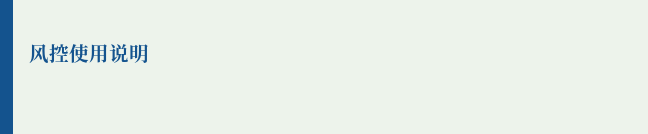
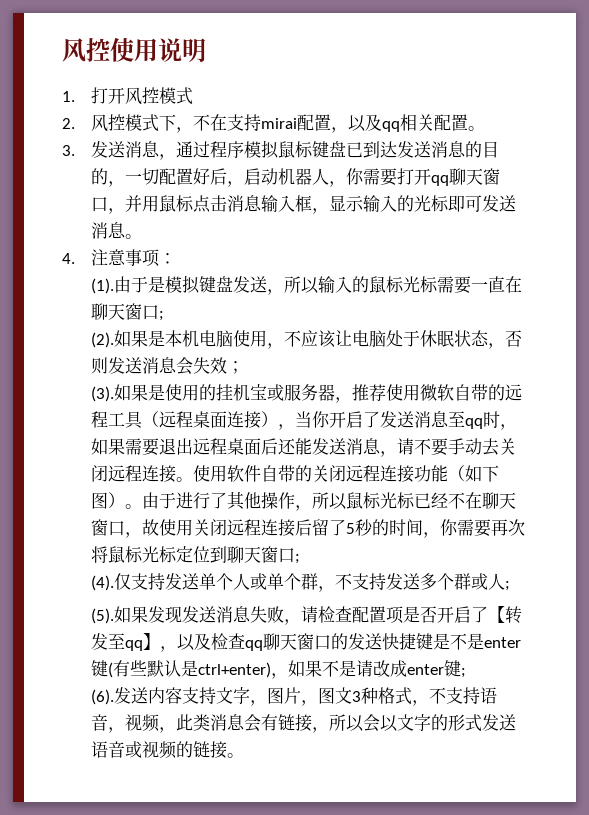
(149, 53) none -> [62,87,194,105] [62,114,486,133] [62,140,500,160] [91,168,501,187] [91,195,517,214] [91,222,143,239] [62,249,177,267] [91,275,523,295] [91,303,165,321] [91,330,523,349] [91,357,245,375] [91,384,523,403] [91,411,518,430] [91,438,517,457] [91,465,500,483] [91,491,517,511] [91,519,526,538] [91,546,301,564] [91,573,511,592] [91,606,523,625] [91,633,522,652] [91,660,467,679] [91,687,498,706] [91,714,517,733] [91,741,245,759] // 1.打开风控模式 // 2.风控模式下，不在支持mirai配置，以及qq相关配置。 // 3.发送消息，通过程序模拟鼠标键盘已到达发送消息的目的，一切配置好后，启动机器人，你需要打开qq聊天窗口，并用鼠标点击消息输入框，显示输入的光标即可发送消息。 // 4.注意事项： // (1).由于是模拟键盘发送，所以输入的鼠标光标需要一直在聊天窗口; // (2).如果是本机电脑使用，不应该让电脑处于休眠状态，否则发送消息会失效； // (3).如果是使用的挂机宝或服务器，推荐使用微软自带的远程工具（远程桌面连接），当你开启了发送消息至qq时，如果需要退出远程桌面后还能发送消息，请不要手动去关闭远程连接。使用软件自带的关闭远程连接功能（如下图）。由于进行了其他操作，所以鼠标光标已经不在聊天窗口，故使用关闭远程连接后留了5秒的时间，你需要再次将鼠标光标定位到聊天窗口; // (4).仅支持发送单个人或单个群，不支持发送多个群或人; // (5).如果发现发送消息失败，请检查配置项是否开启了【转发至qq】，以及检查qq聊天窗口的发送快捷键是不是enter键(有些默认是ctrl+enter)，如果不是请改成enter键; // (6).发送内容支持文字，图片，图文3种格式，不支持语音，视频，此类消息会有链接，所以会以文字的形式发送语音或视频的链接。

